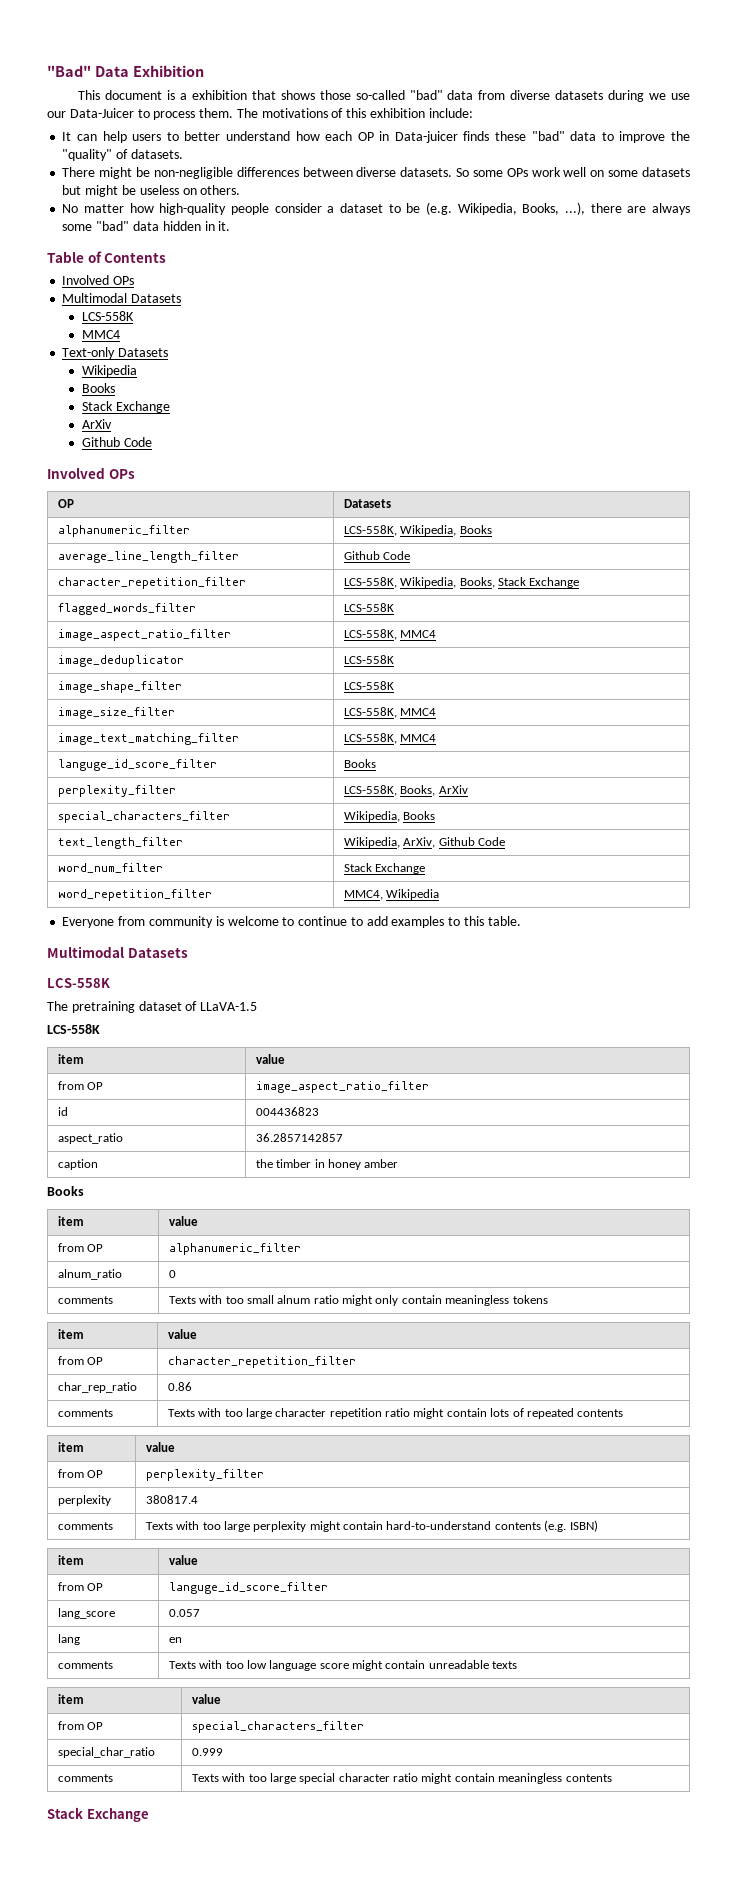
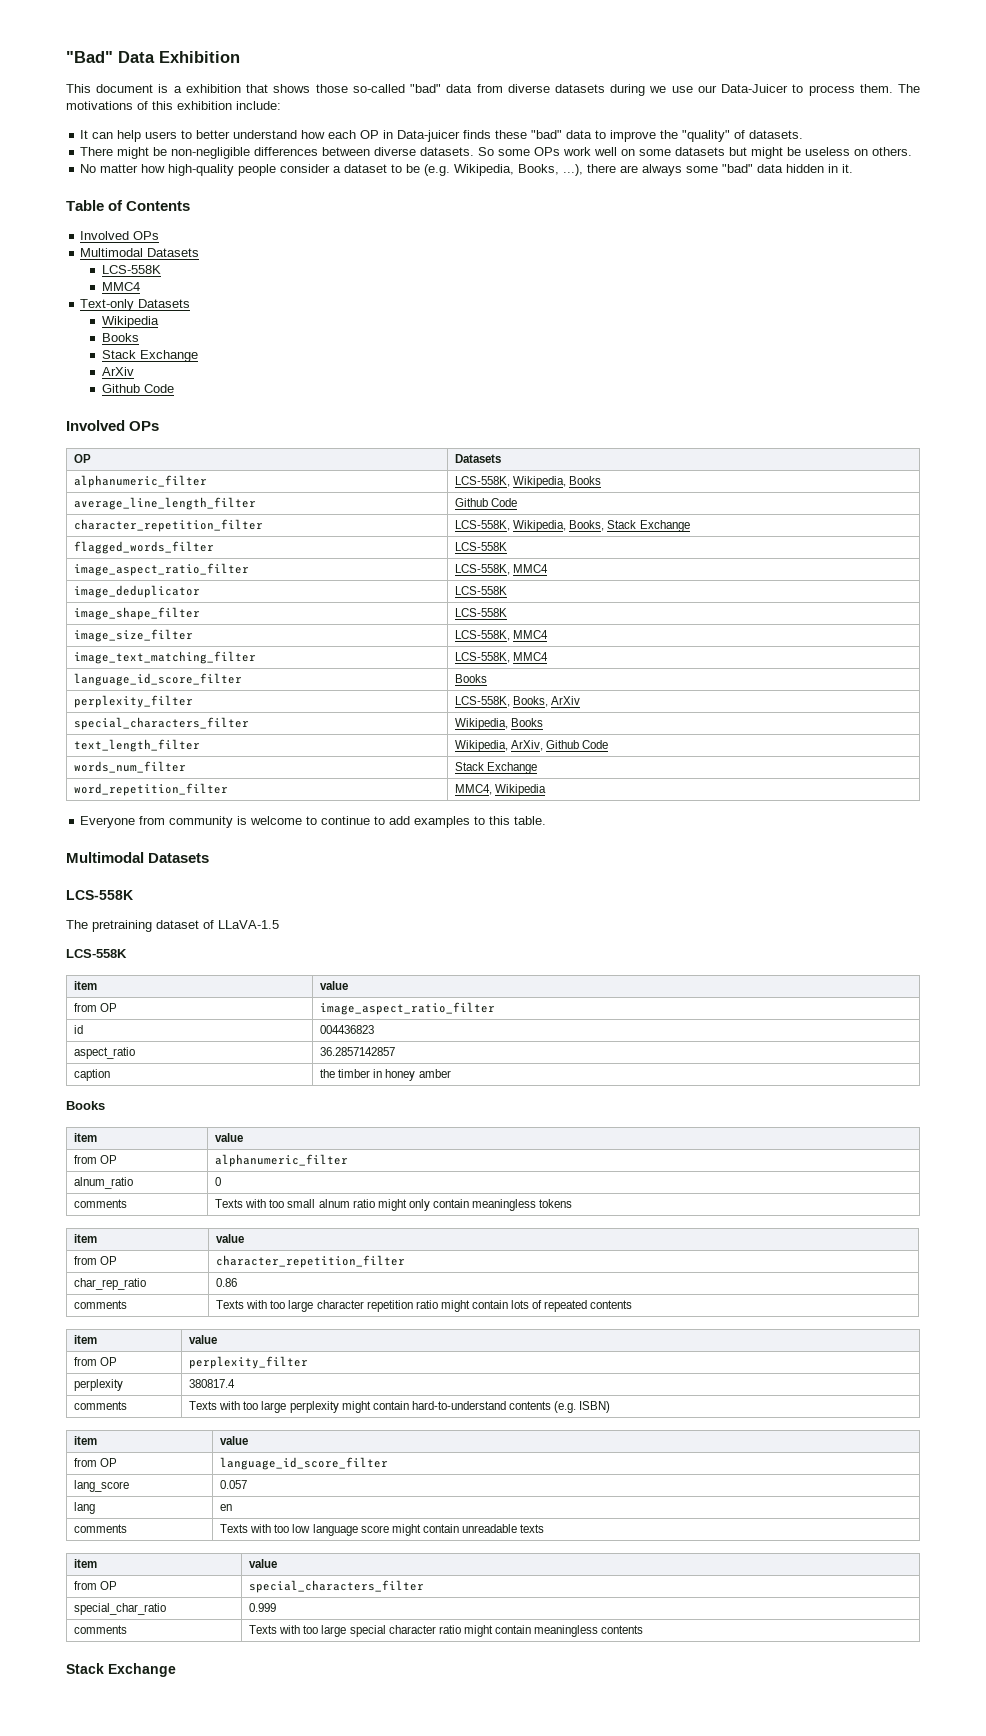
[57,759,217,771] languge_id_score_filter -> [74,673,243,686] language_id_score_filter
[57,863,163,873] word_num_filter -> [74,761,187,773] words_num_filter
[168,1582,328,1594] languge_id_score_filter -> [220,1457,389,1470] language_id_score_filter

